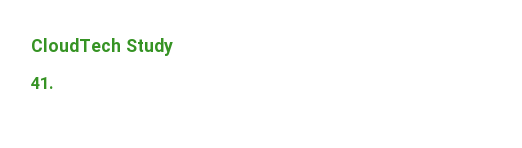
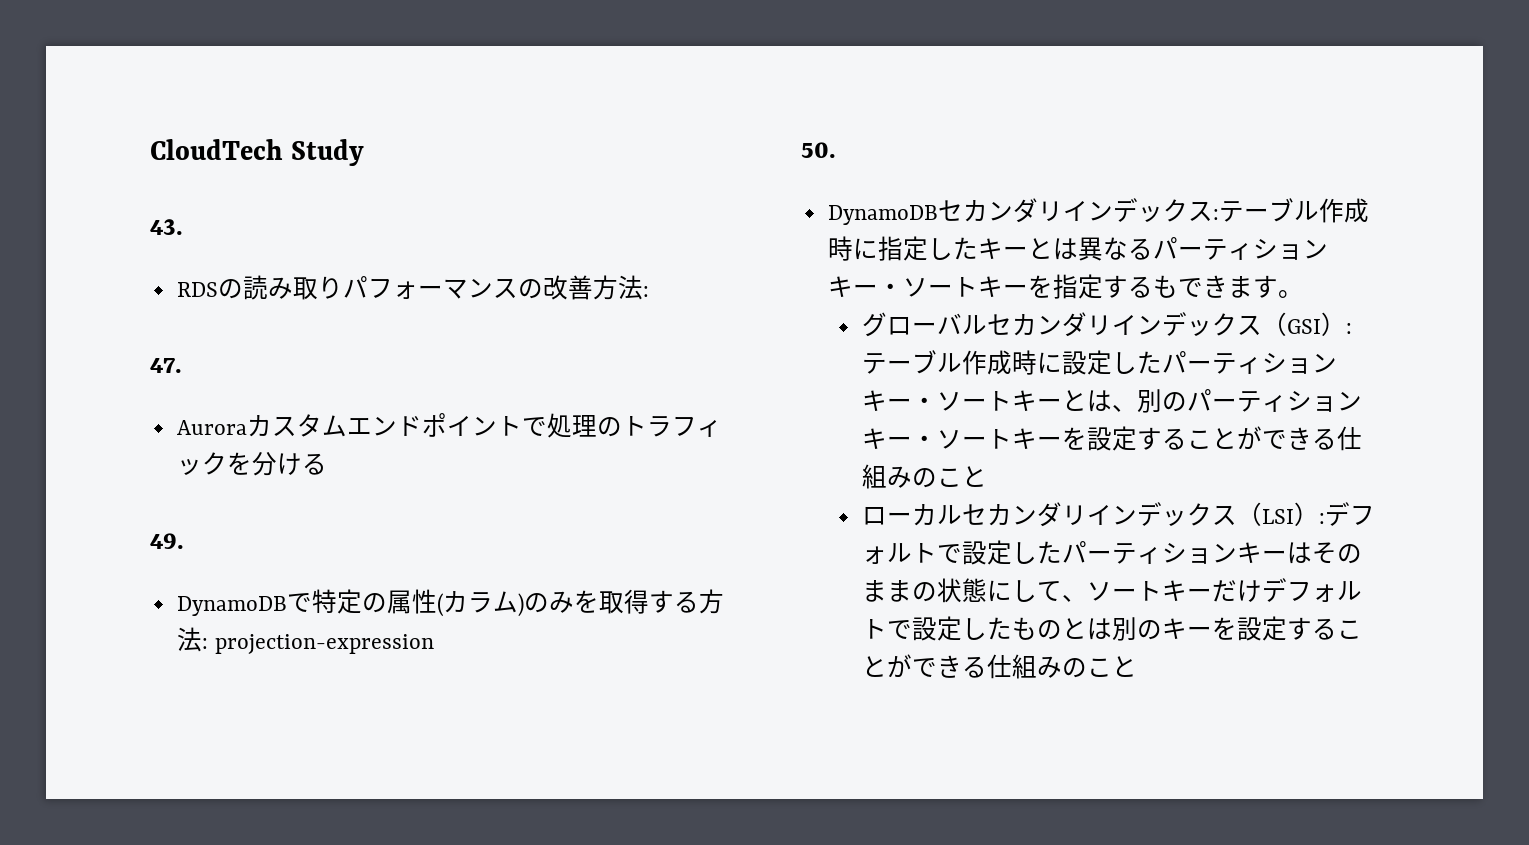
[31,77,53,89] 41. -> [150,219,183,235] [176,275,649,300] [150,358,182,373] [176,413,722,438] [176,452,327,476] [150,533,184,549] [176,589,724,617] [176,627,434,654] [801,142,836,158] [827,198,1369,225] [827,236,1328,261] [827,274,1303,299] [862,312,1353,337] [862,350,1338,375] [862,389,1363,413] [862,426,1363,451] [862,464,988,489] [862,502,1376,527] [862,540,1363,565] [862,578,1363,603] [862,616,1363,641] [862,654,1138,679] 43. // RDSの読み取りパフォーマンスの改善方法: // 47. // Auroraカスタムエンドポイントで処理のトラフィックを分ける // 49. // DynamoDBで特定の属性(カラム)のみを取得する方法: projection-expression // 50. // DynamoDBセカンダリインデックス:テーブル作成時に指定したキーとは異なるパーティションキー・ソートキーを指定するもできます。 // グローバルセカンダリインデックス（GSI）:テーブル作成時に設定したパーティションキー・ソートキーとは、別のパーティションキー・ソートキーを設定することができる仕組みのこと // ローカルセカンダリインデックス（LSI）:デフォルトで設定したパーティションキーはそのままの状態にして、ソートキーだけデフォルトで設定したものとは別のキーを設定することができる仕組みのこと

